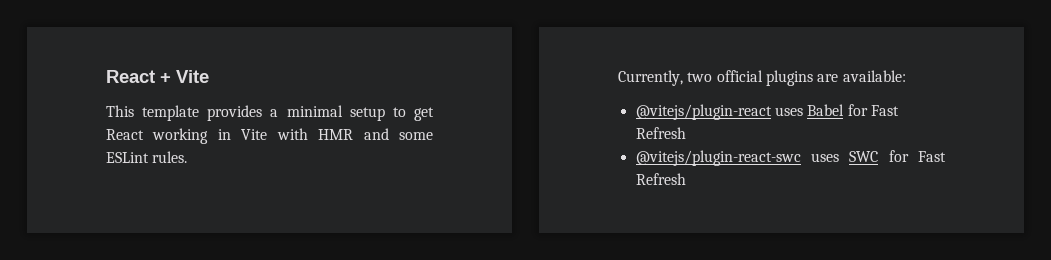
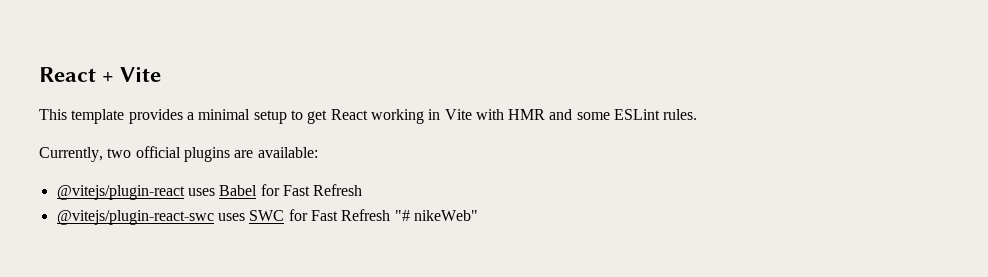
(686, 179) none -> [394,210,478,221] "# nikeWeb"

